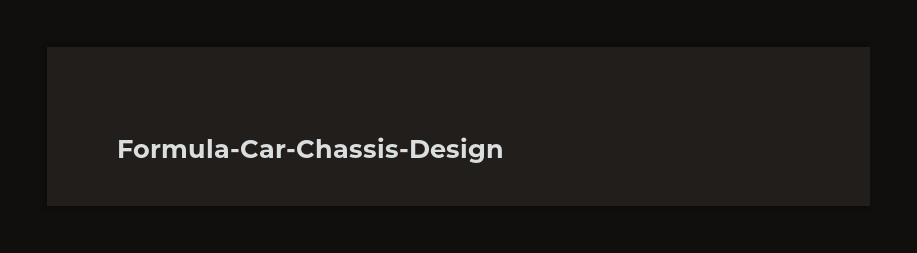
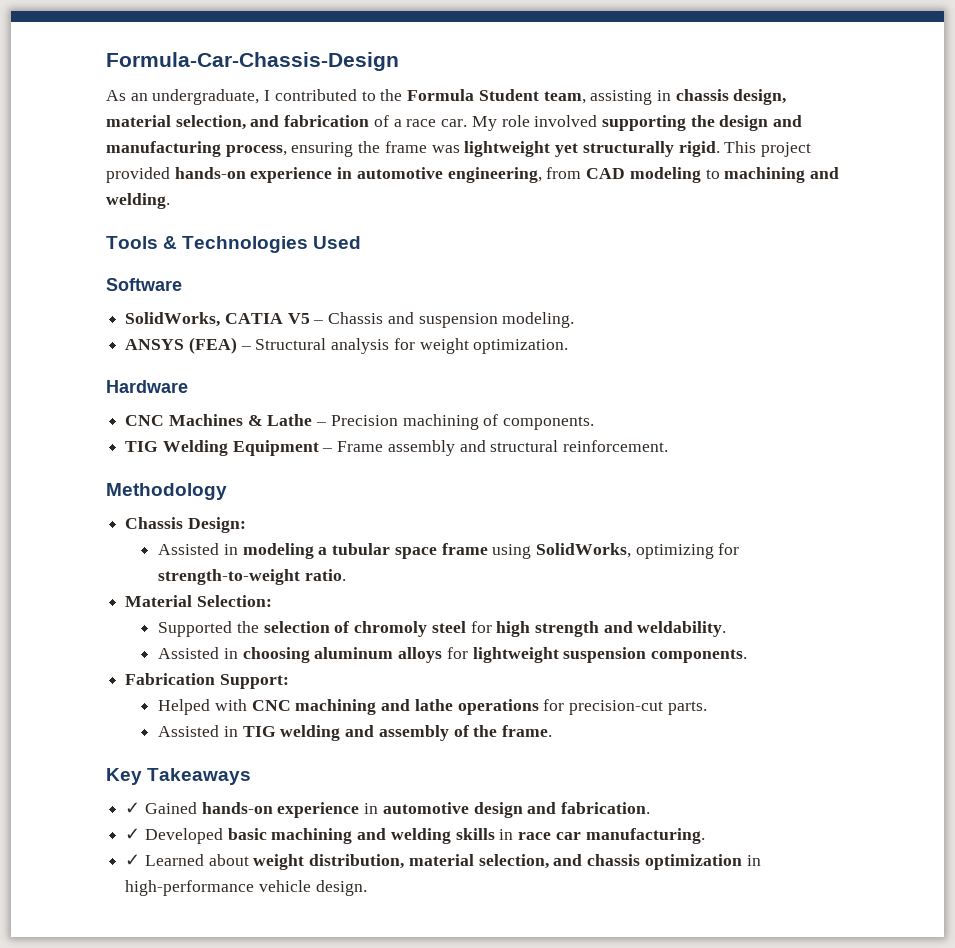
(504, 150) none -> [106,89,787,105] [106,115,803,131] [106,141,811,157] [106,167,839,183] [106,193,170,209] [106,236,362,253] [106,278,182,291] [125,312,575,328] [125,337,569,354] [106,380,188,393] [125,414,595,430] [125,440,669,456] [106,483,227,500] [125,517,246,533] [158,543,740,559] [158,569,346,585] [125,595,272,607] [158,621,727,637] [158,647,748,663] [125,673,289,689] [158,699,707,715] [158,725,553,741] [106,768,252,785] [125,802,651,818] [125,828,705,844] [125,854,761,870] [125,880,367,896] // As an undergraduate, I contributed to the Formula Student team, assisting in chassis design, material selection, and fabrication of a race car. My role involved supporting the design and manufacturing process, ensuring the frame was lightweight yet structurally rigid. This project provided hands-on experience in automotive engineering, from CAD modeling to machining and welding. // Tools & Technologies Used // Software // SolidWorks, CATIA V5 – Chassis and suspension modeling. // ANSYS (FEA) – Structural analysis for weight optimization. // Hardware // CNC Machines & Lathe – Precision machining of components. // TIG Welding Equipment – Frame assembly and structural reinforcement. // Methodology // Chassis Design: // Assisted in modeling a tubular space frame using SolidWorks, optimizing for strength-to-weight ratio. // Material Selection: // Supported the selection of chromoly steel for high strength and weldability. // Assisted in choosing aluminum alloys for lightweight suspension components. // Fabrication Support: // Helped with CNC machining and lathe operations for precision-cut parts. // Assisted in TIG welding and assembly of the frame. // Key Takeaways // ✓ Gained hands-on experience in automotive design and fabrication. // ✓ Developed basic machining and welding skills in race car manufacturing. // ✓ Learned about weight distribution, material selection, and chassis optimization in high-performance vehicle design.

